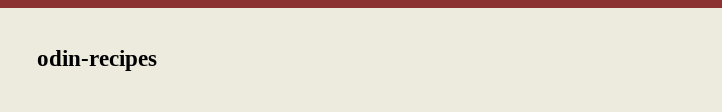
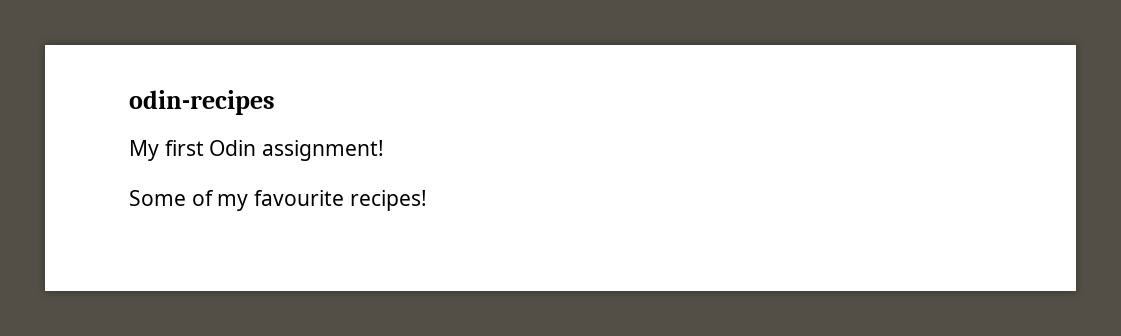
(157, 60) none -> [129,140,385,161] [129,190,427,211] // My first Odin assignment! // Some of my favourite recipes!

